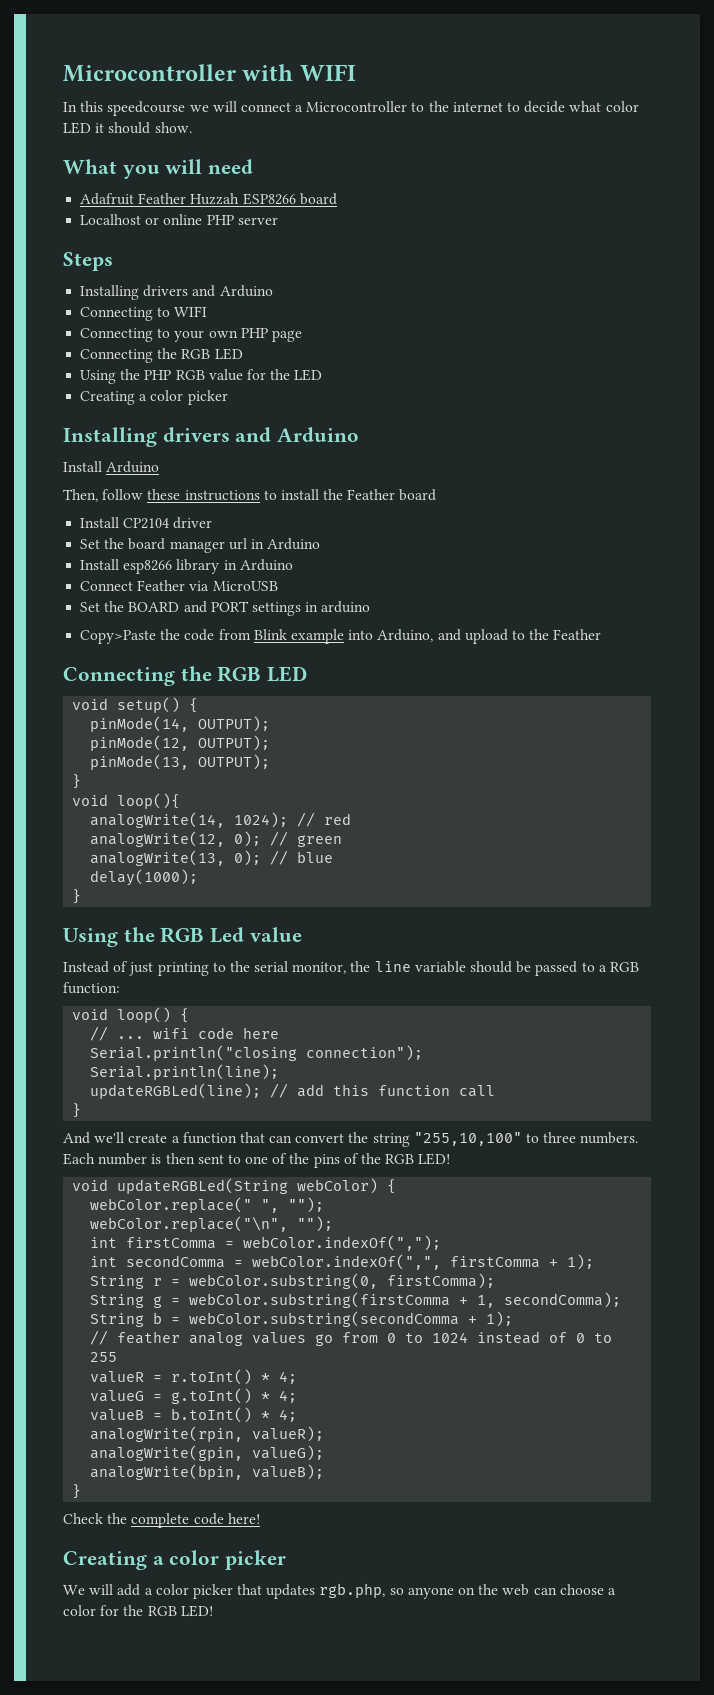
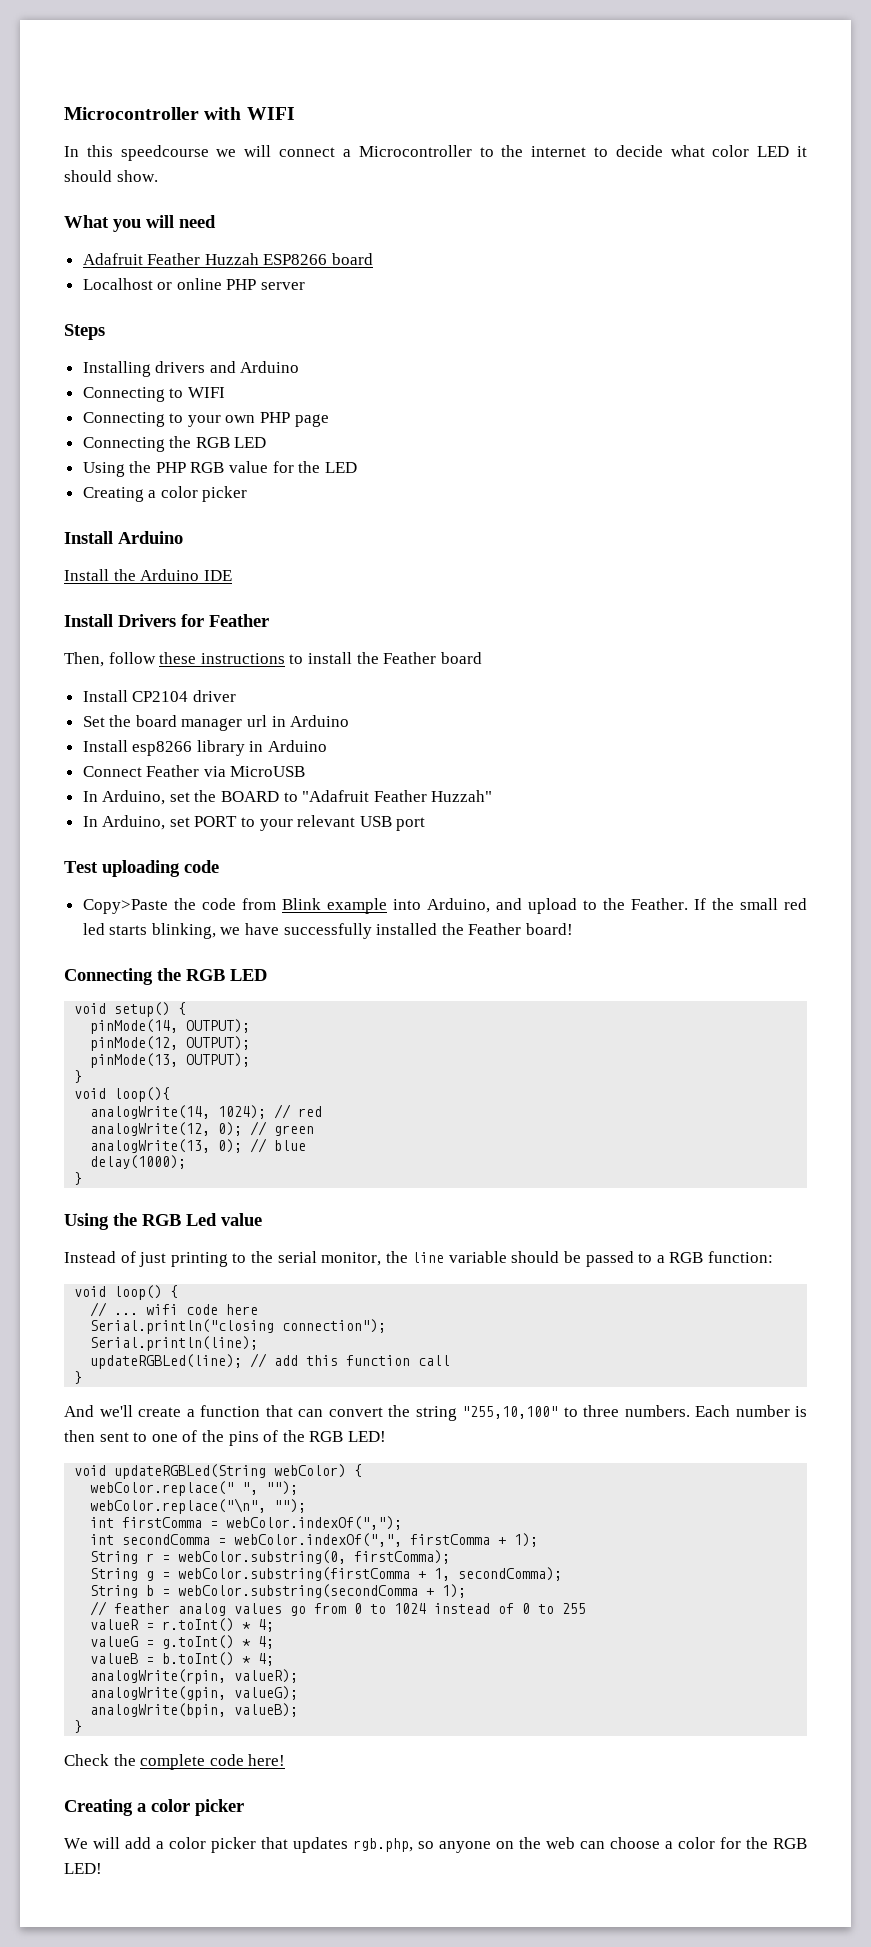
[63,427,360,447] [63,461,160,473] Installing drivers and Arduino // Install Arduino -> [64,531,183,544] [64,569,232,581] [64,614,269,627] Install Arduino // Install the Arduino IDE // Install Drivers for Feather
[80,601,371,616] Set the BOARD and PORT settings in arduino -> [82,790,493,805] [82,815,426,831] [64,860,219,877] In Arduino, set the BOARD to "Adafruit Feather Huzzah" // In Arduino, set PORT to your relevant USB port // Test uploading code
[553,629,602,640] Feather -> [630,898,807,910] [82,923,574,939] Feather. If the small red led starts blinking, we have successfully installed the Feather board!

